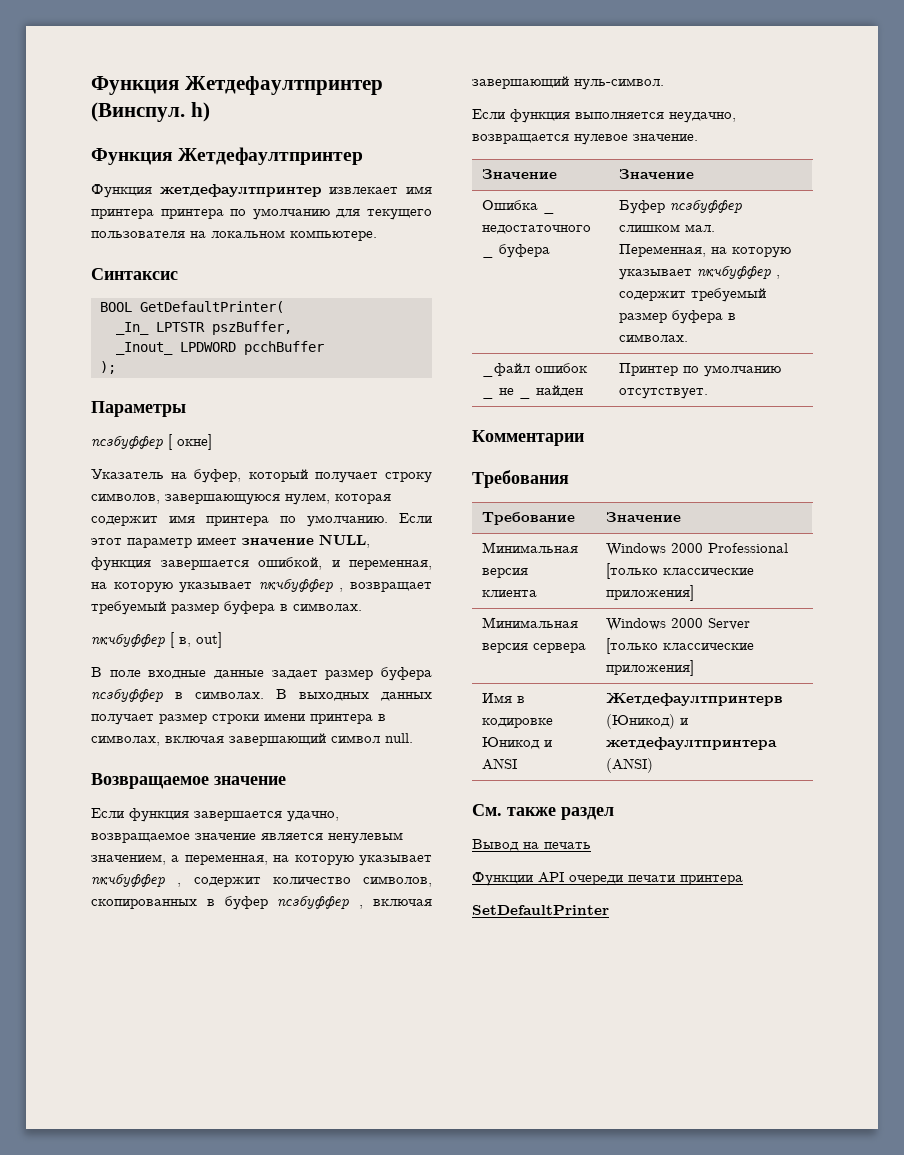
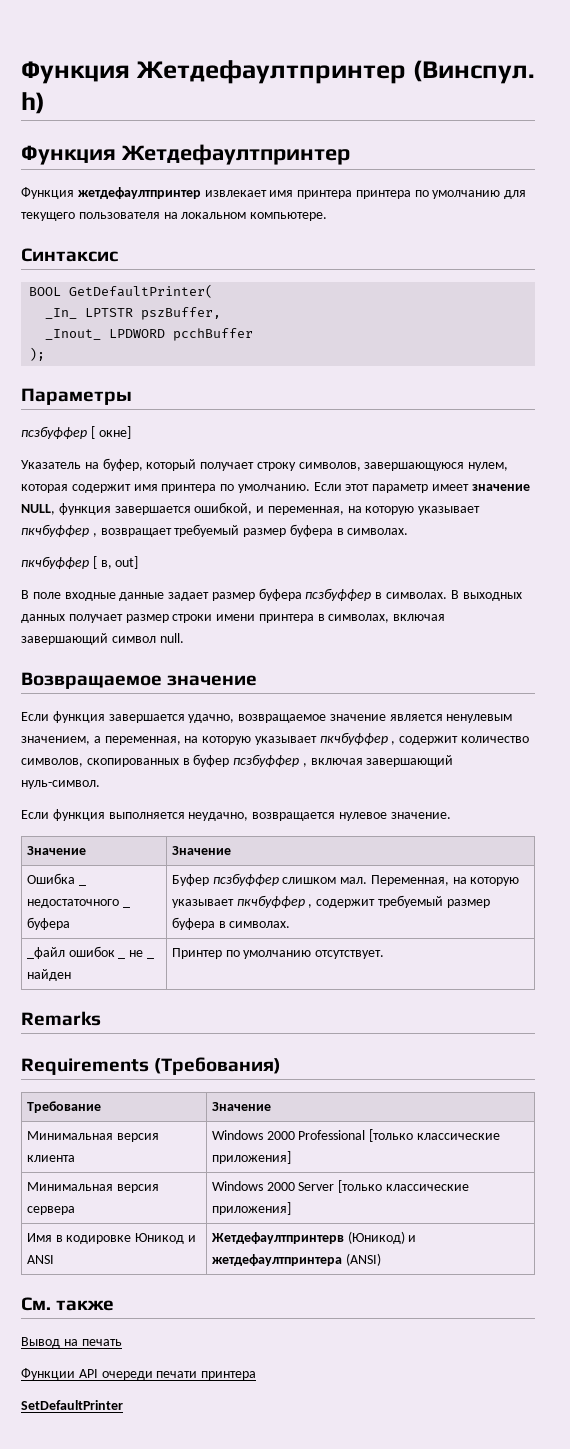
[472,430,584,446] [472,470,569,488] Комментарии // Требования -> [21,1011,101,1026] [21,1057,282,1075] Remarks // Requirements (Требования)
[561,807,614,820] раздел -> (115, 1305) none

